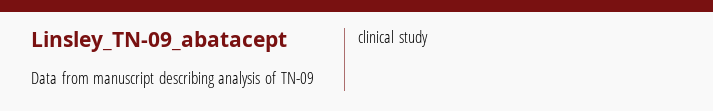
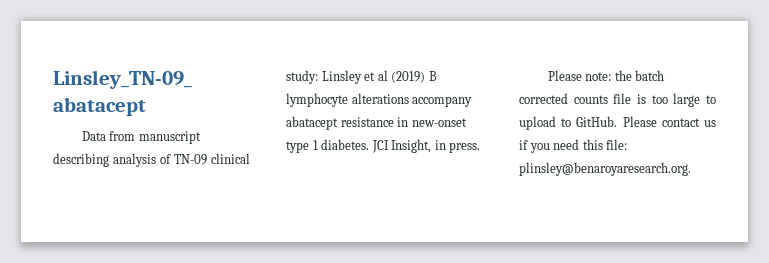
[398,30,428,47] study -> [286,70,437,84] [286,93,473,107] [286,116,467,130] [286,139,481,153] [547,70,665,81] [519,93,716,107] [519,116,716,130] [519,139,628,153] [519,162,691,176] study: Linsley et al (2019) B lymphocyte alterations accompany abatacept resistance in new-onset type 1 diabetes. JCI Insight, in press. // Please note: the batch corrected counts file is too large to upload to GitHub. Please contact us if you need this file: plinsley@benaroyaresearch.org.

